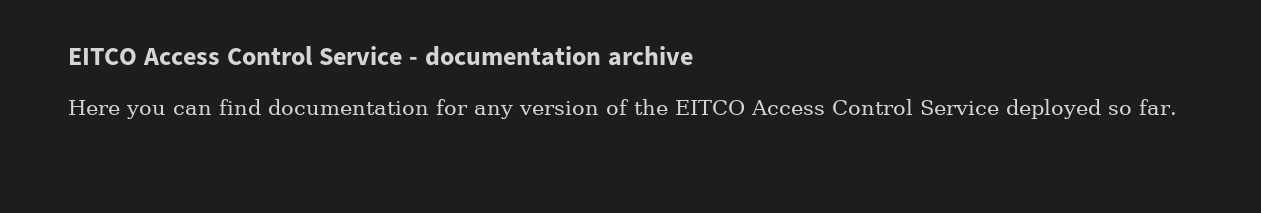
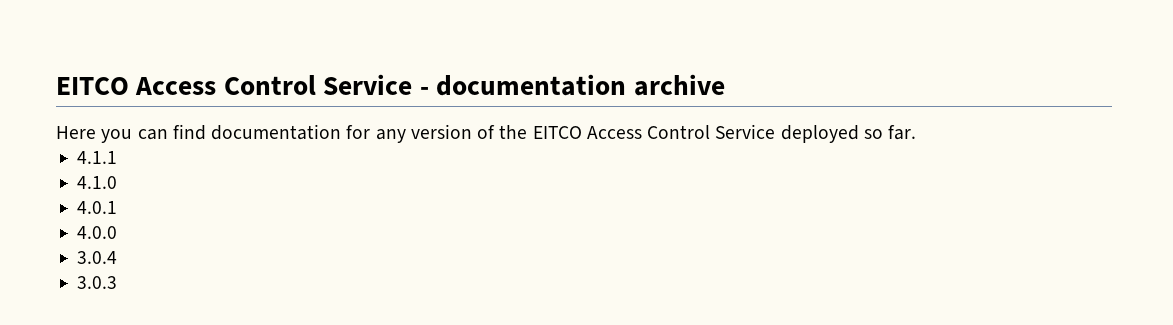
(1177, 107) none -> [77,151,118,164] [77,176,118,189] [77,201,118,214] [77,226,118,239] [77,251,118,264] [77,276,118,289] // 4.1.1 // 4.1.0 // 4.0.1 // 4.0.0 // 3.0.4 // 3.0.3

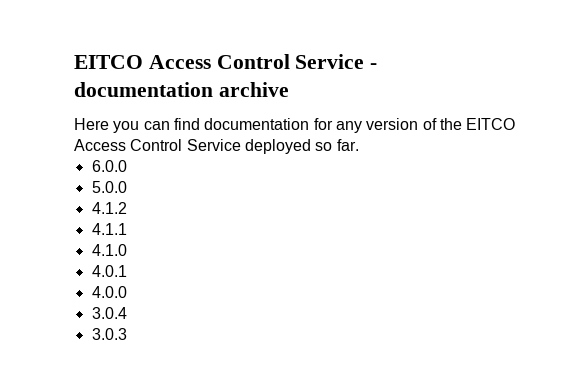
(917, 132) none -> [91,160,127,172] [91,181,127,193] [91,202,127,214] // 6.0.0 // 5.0.0 // 4.1.2

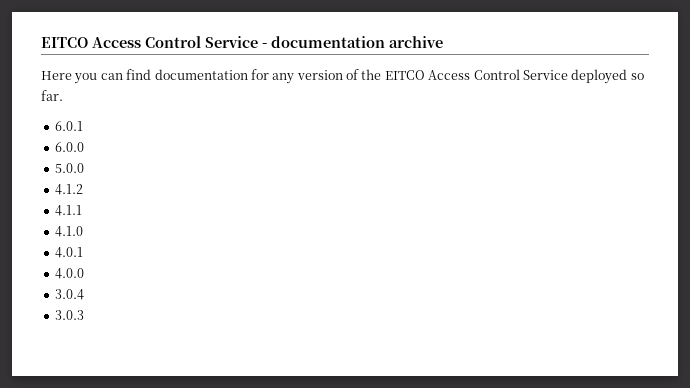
(359, 145) none -> [54,121,83,131] // 6.0.1

